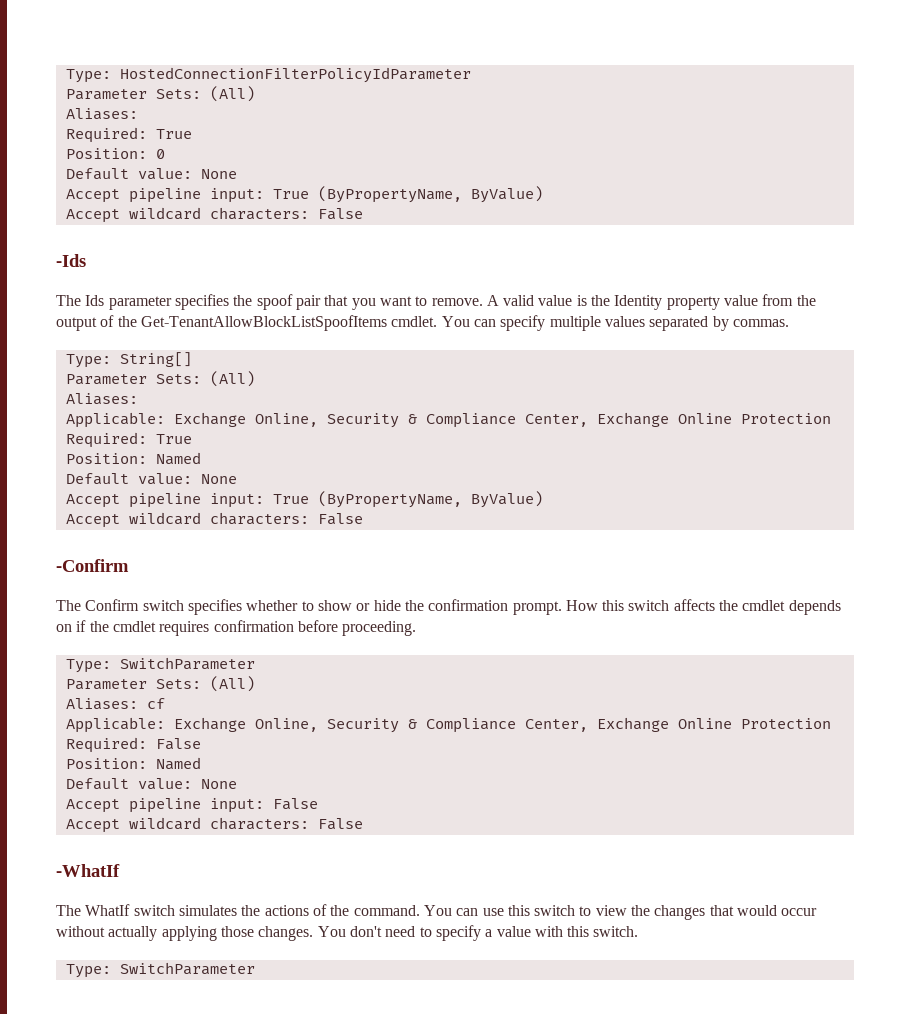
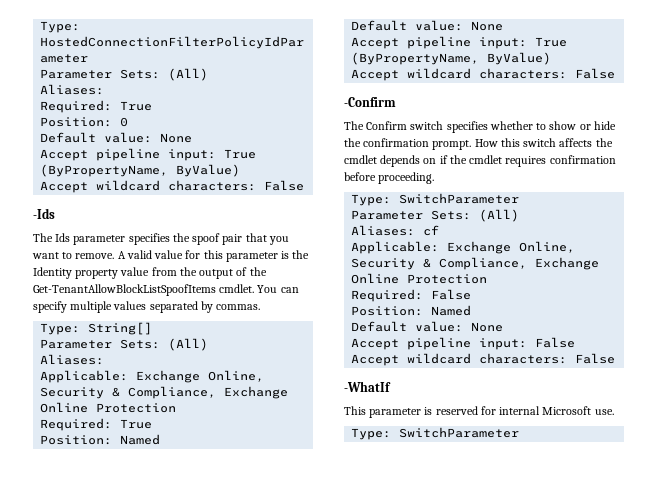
(573, 300) none -> [185,250,278,262] for this parameter
[425,413,588,428] Compliance Center, -> [128,386,217,399] Compliance,
[425,718,588,733] Compliance Center, -> [439,257,528,270] Compliance,
[56,904,818,920] [56,925,639,941] The WhatIf switch simulates the actions of the command. You can use this switch to view the changes that would occur without actually applying those changes. You don't need to specify a value with this switch. -> [344,406,614,418] This parameter is reserved for internal Microsoft use.

